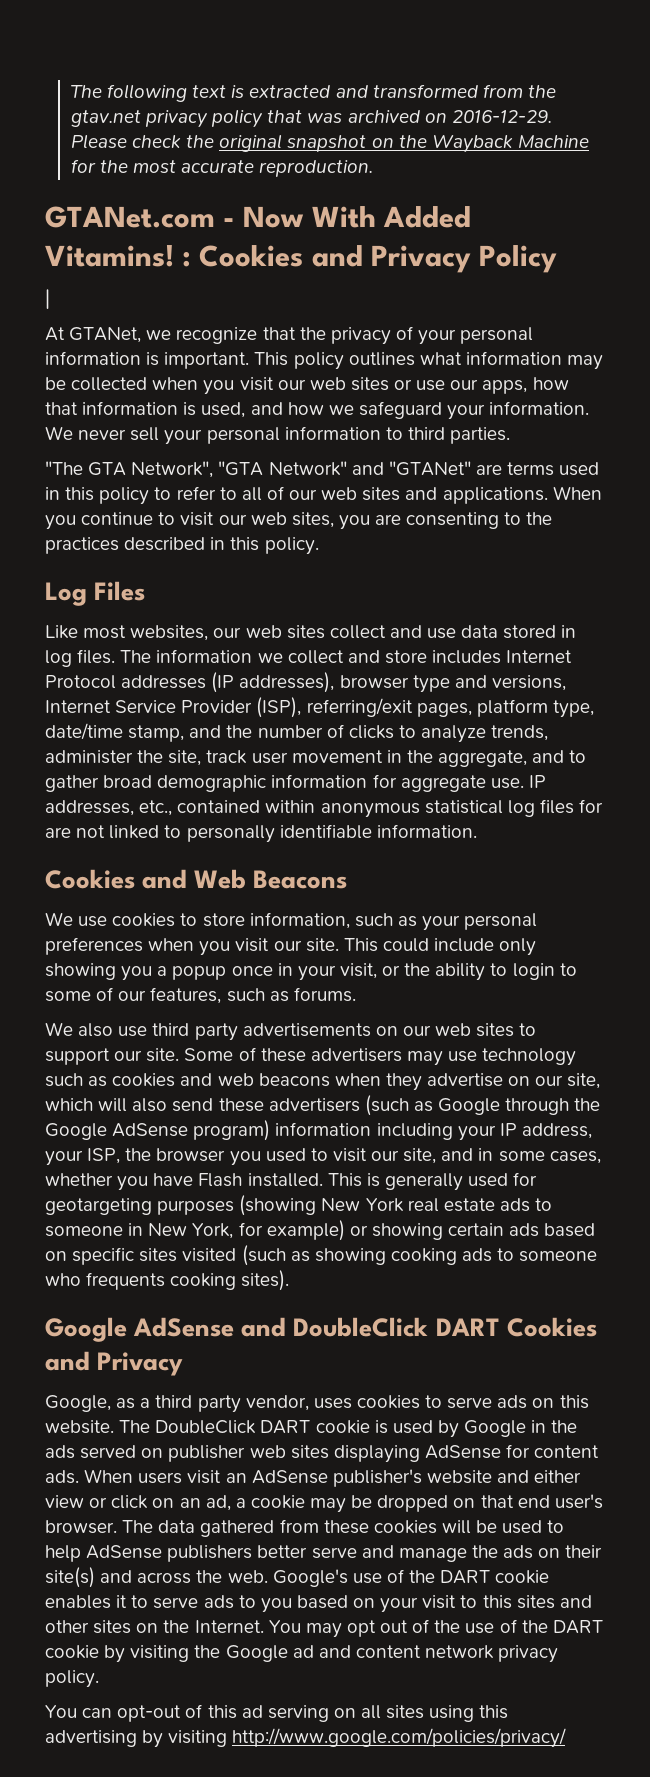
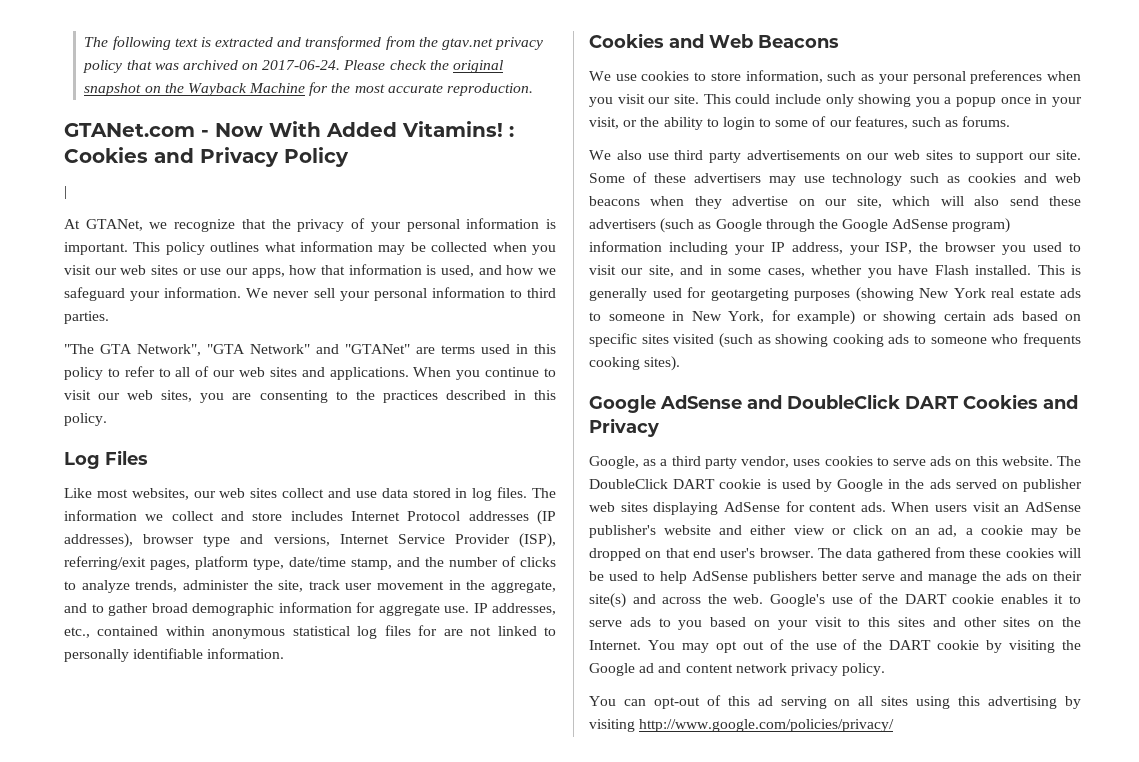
[451,110,552,123] 2016-12-29. -> [262,60,341,70] 2017-06-24.

